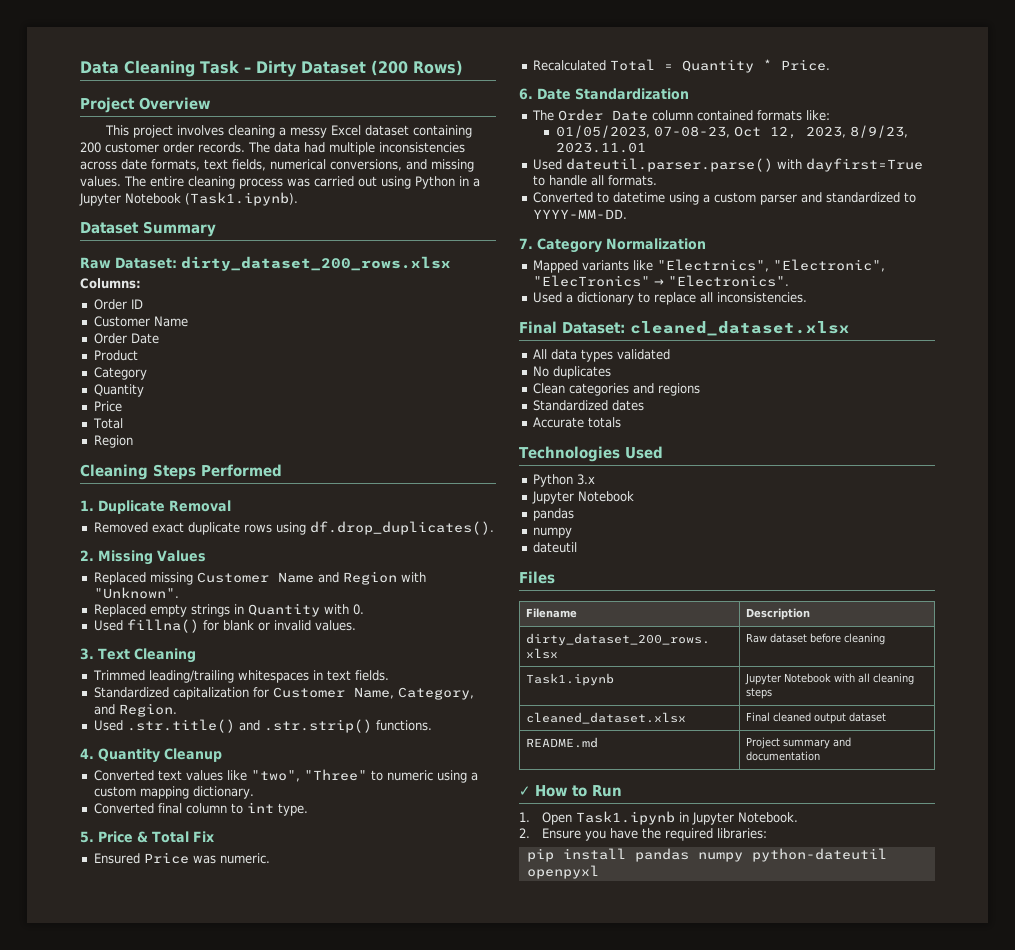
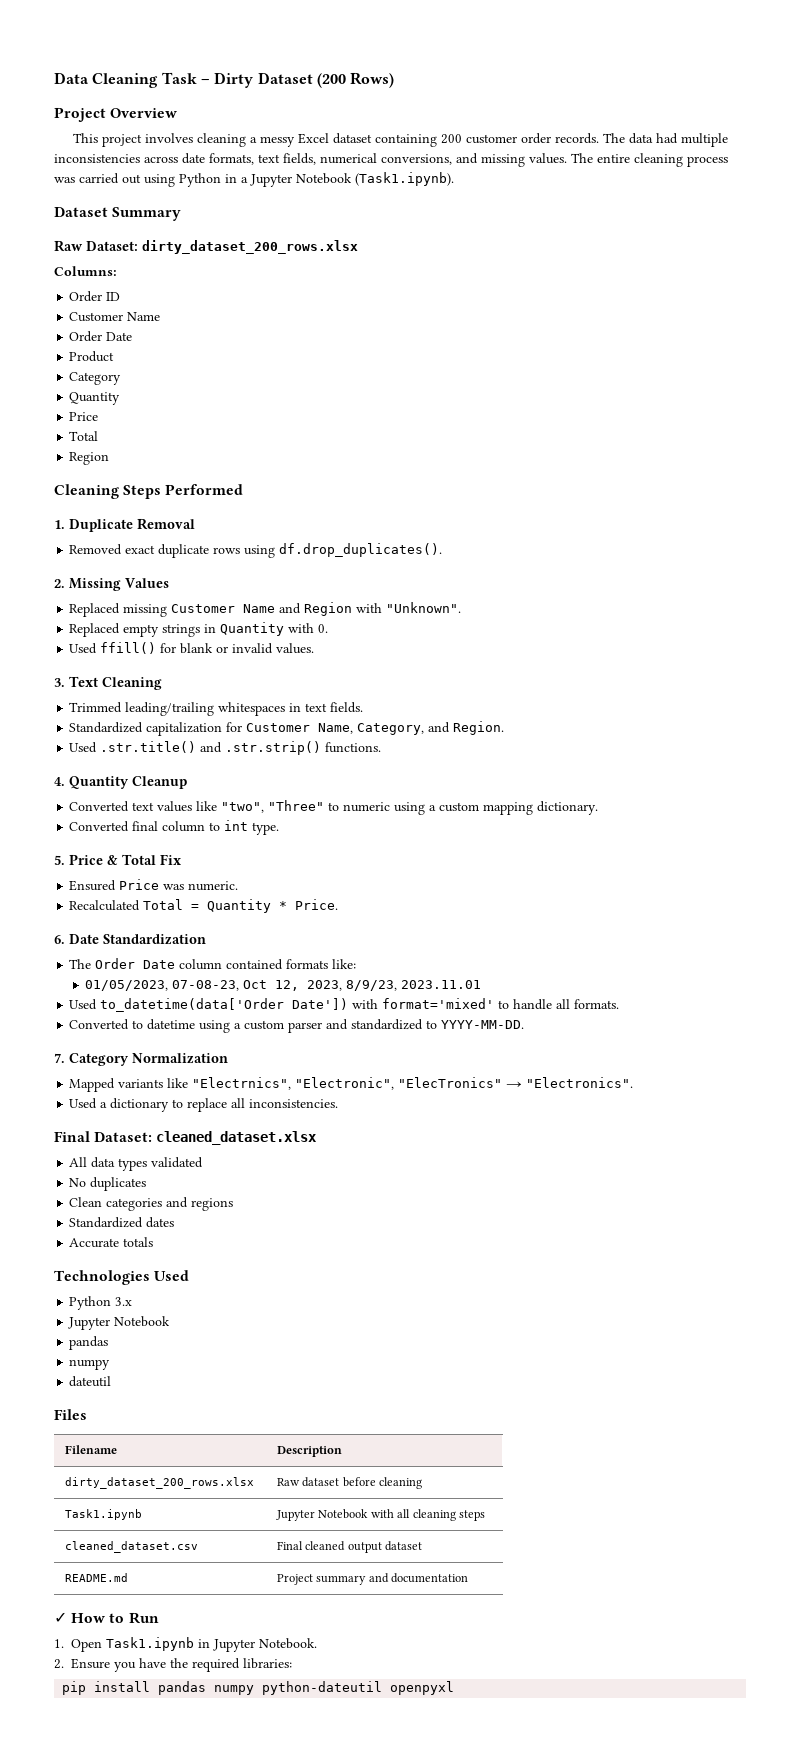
[126,619,199,633] fillna() -> [100,642,157,654] ffill()
[565,158,923,172] dateutil.parser.parse() with dayfirst=True -> [100,998,495,1012] to_datetime(data['Order Date']) with format='mixed'
[526,712,687,724] cleaned_dataset.xlsx -> [65,1541,199,1553] cleaned_dataset.csv

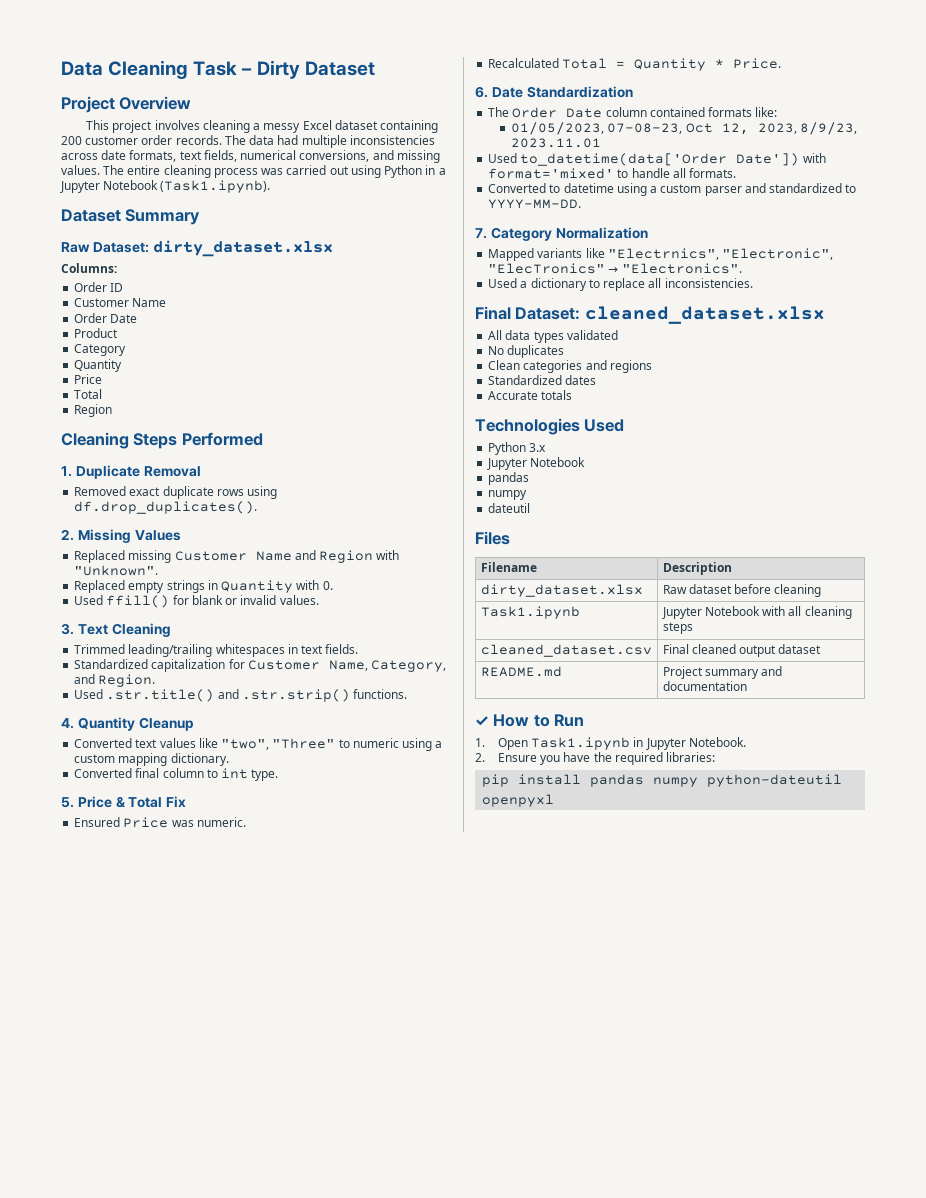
[316,72,395,88] (200 Rows) -> (375, 68) none
[142,240,358,254] dirty_dataset_200_rows.xlsx -> [152,240,333,257] dirty_dataset.xlsx
[65,1477,255,1489] dirty_dataset_200_rows.xlsx -> [480,584,643,597] dirty_dataset.xlsx

